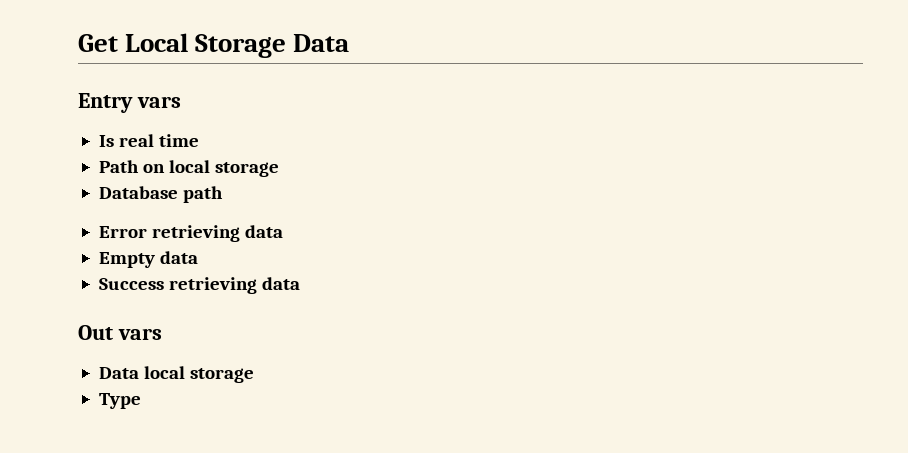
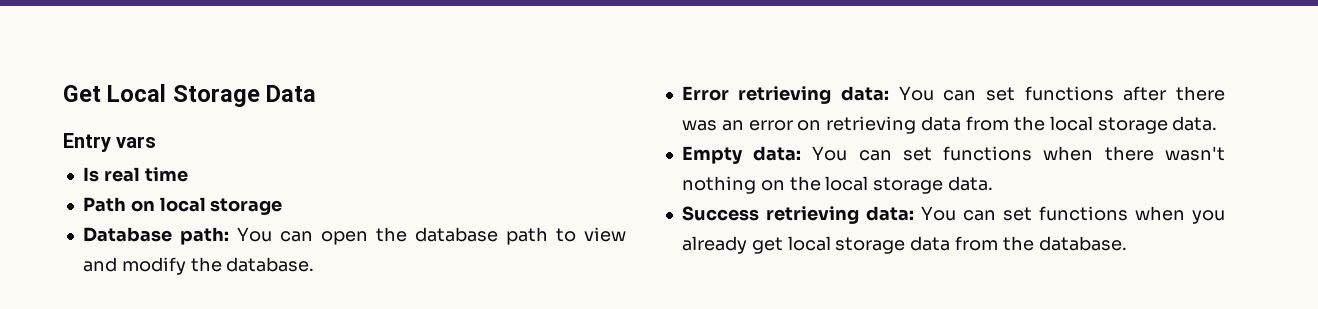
[183,186,224,203] [98,225,284,242] [98,251,199,268] [98,277,301,294] [78,325,162,340] [98,366,255,383] [98,393,141,409] path // Error retrieving data // Empty data // Success retrieving data // Out vars // Data local storage // Type -> [179,227,627,245] [82,257,315,275] [681,86,1225,104] [681,116,1218,134] [681,146,1225,164] [681,176,994,194] [681,206,1225,224] [681,236,1127,254] path: You can open the database path to view and modify the database. // Error retrieving data: You can set functions after there was an error on retrieving data from the local storage data. // Empty data: You can set functions when there wasn't nothing on the local storage data. // Success retrieving data: You can set functions when you already get local storage data from the database.

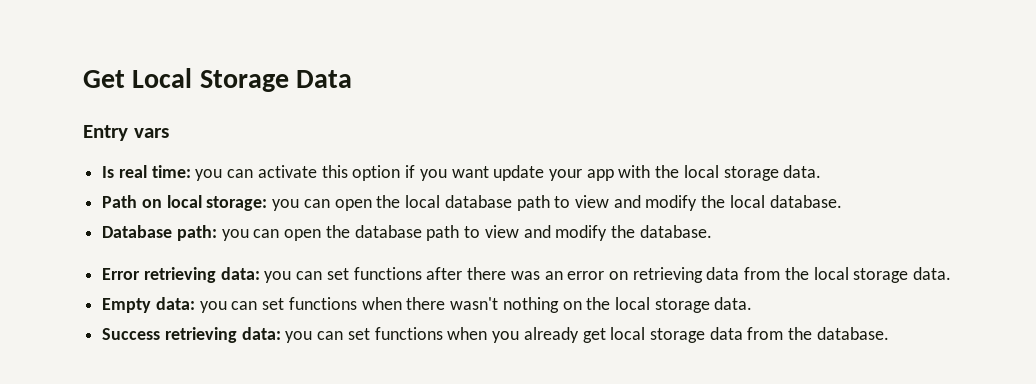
[144,167,188,182] [82,197,283,215] time // Path on local storage -> [151,165,822,181] [102,195,842,211] time: you can activate this option if you want update your app with the local storage data. // Path on local storage: you can open the local database path to view and modify the local database.
[236,227,272,242] You -> [221,229,249,241] you
[898,86,934,101] You -> [264,271,292,283] you
[812,146,848,161] You -> [199,301,227,313] you
[920,206,956,221] You -> [285,331,313,343] you

